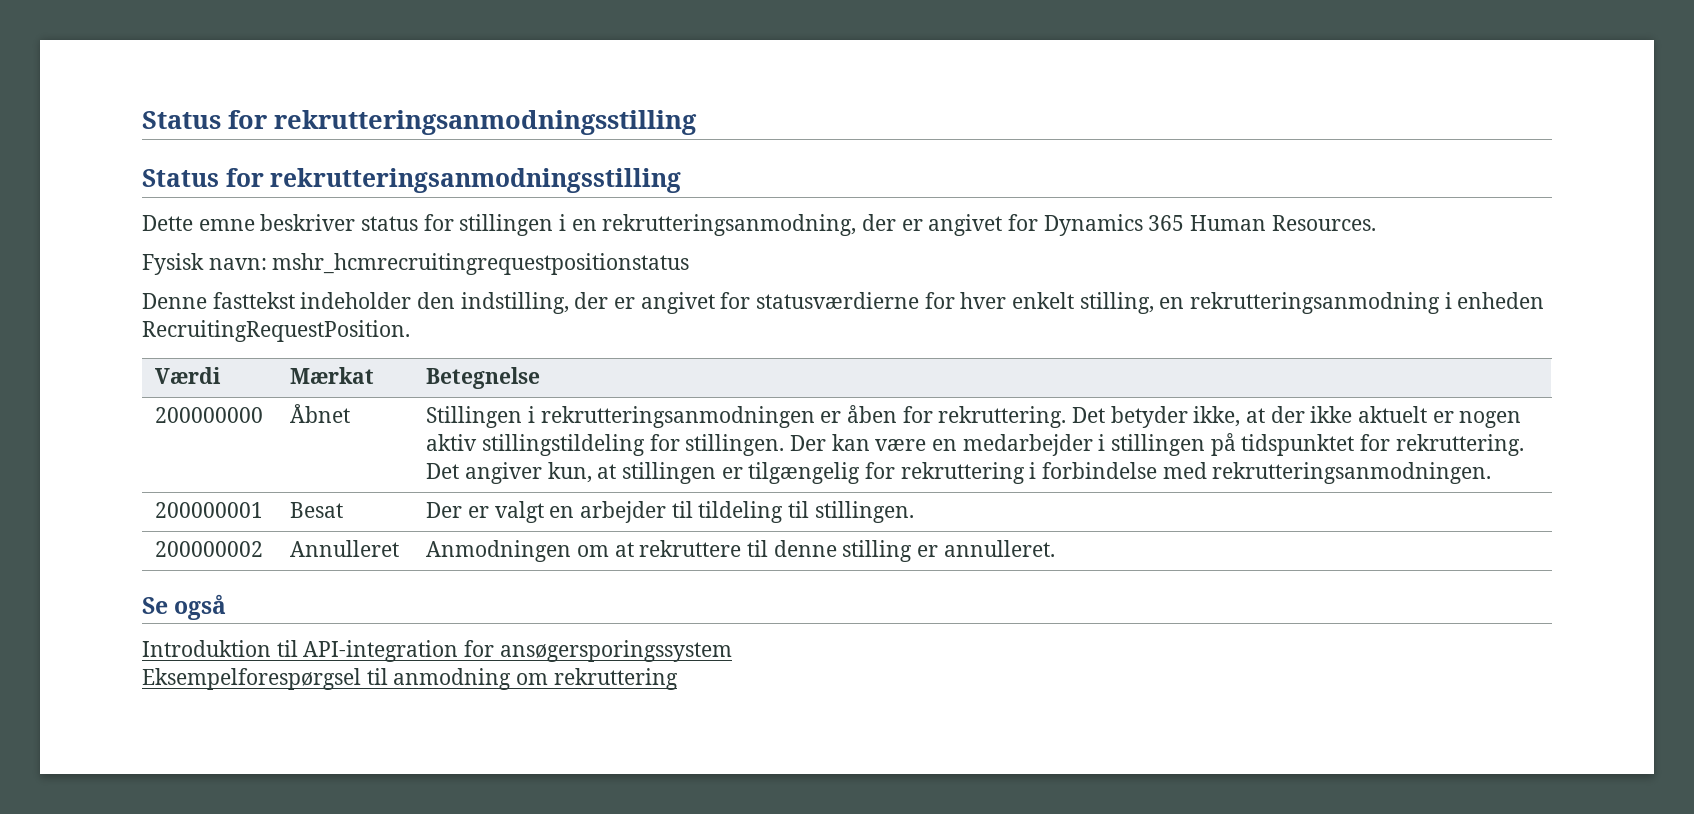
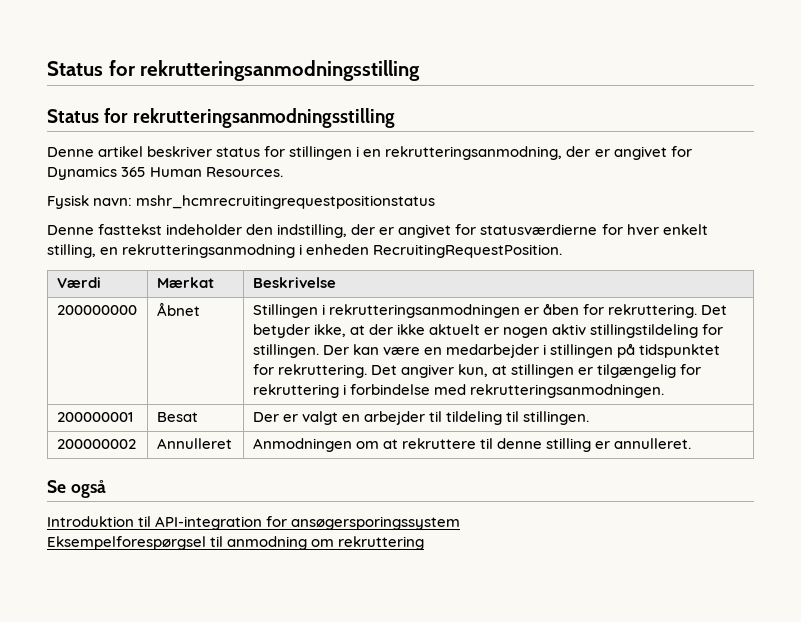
[142,215,255,231] Dette emne -> [47,146,144,157] Denne artikel
[426,367,541,389] Betegnelse -> [252,277,336,288] Beskrivelse

